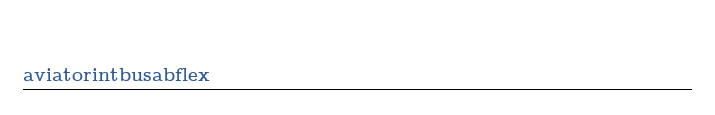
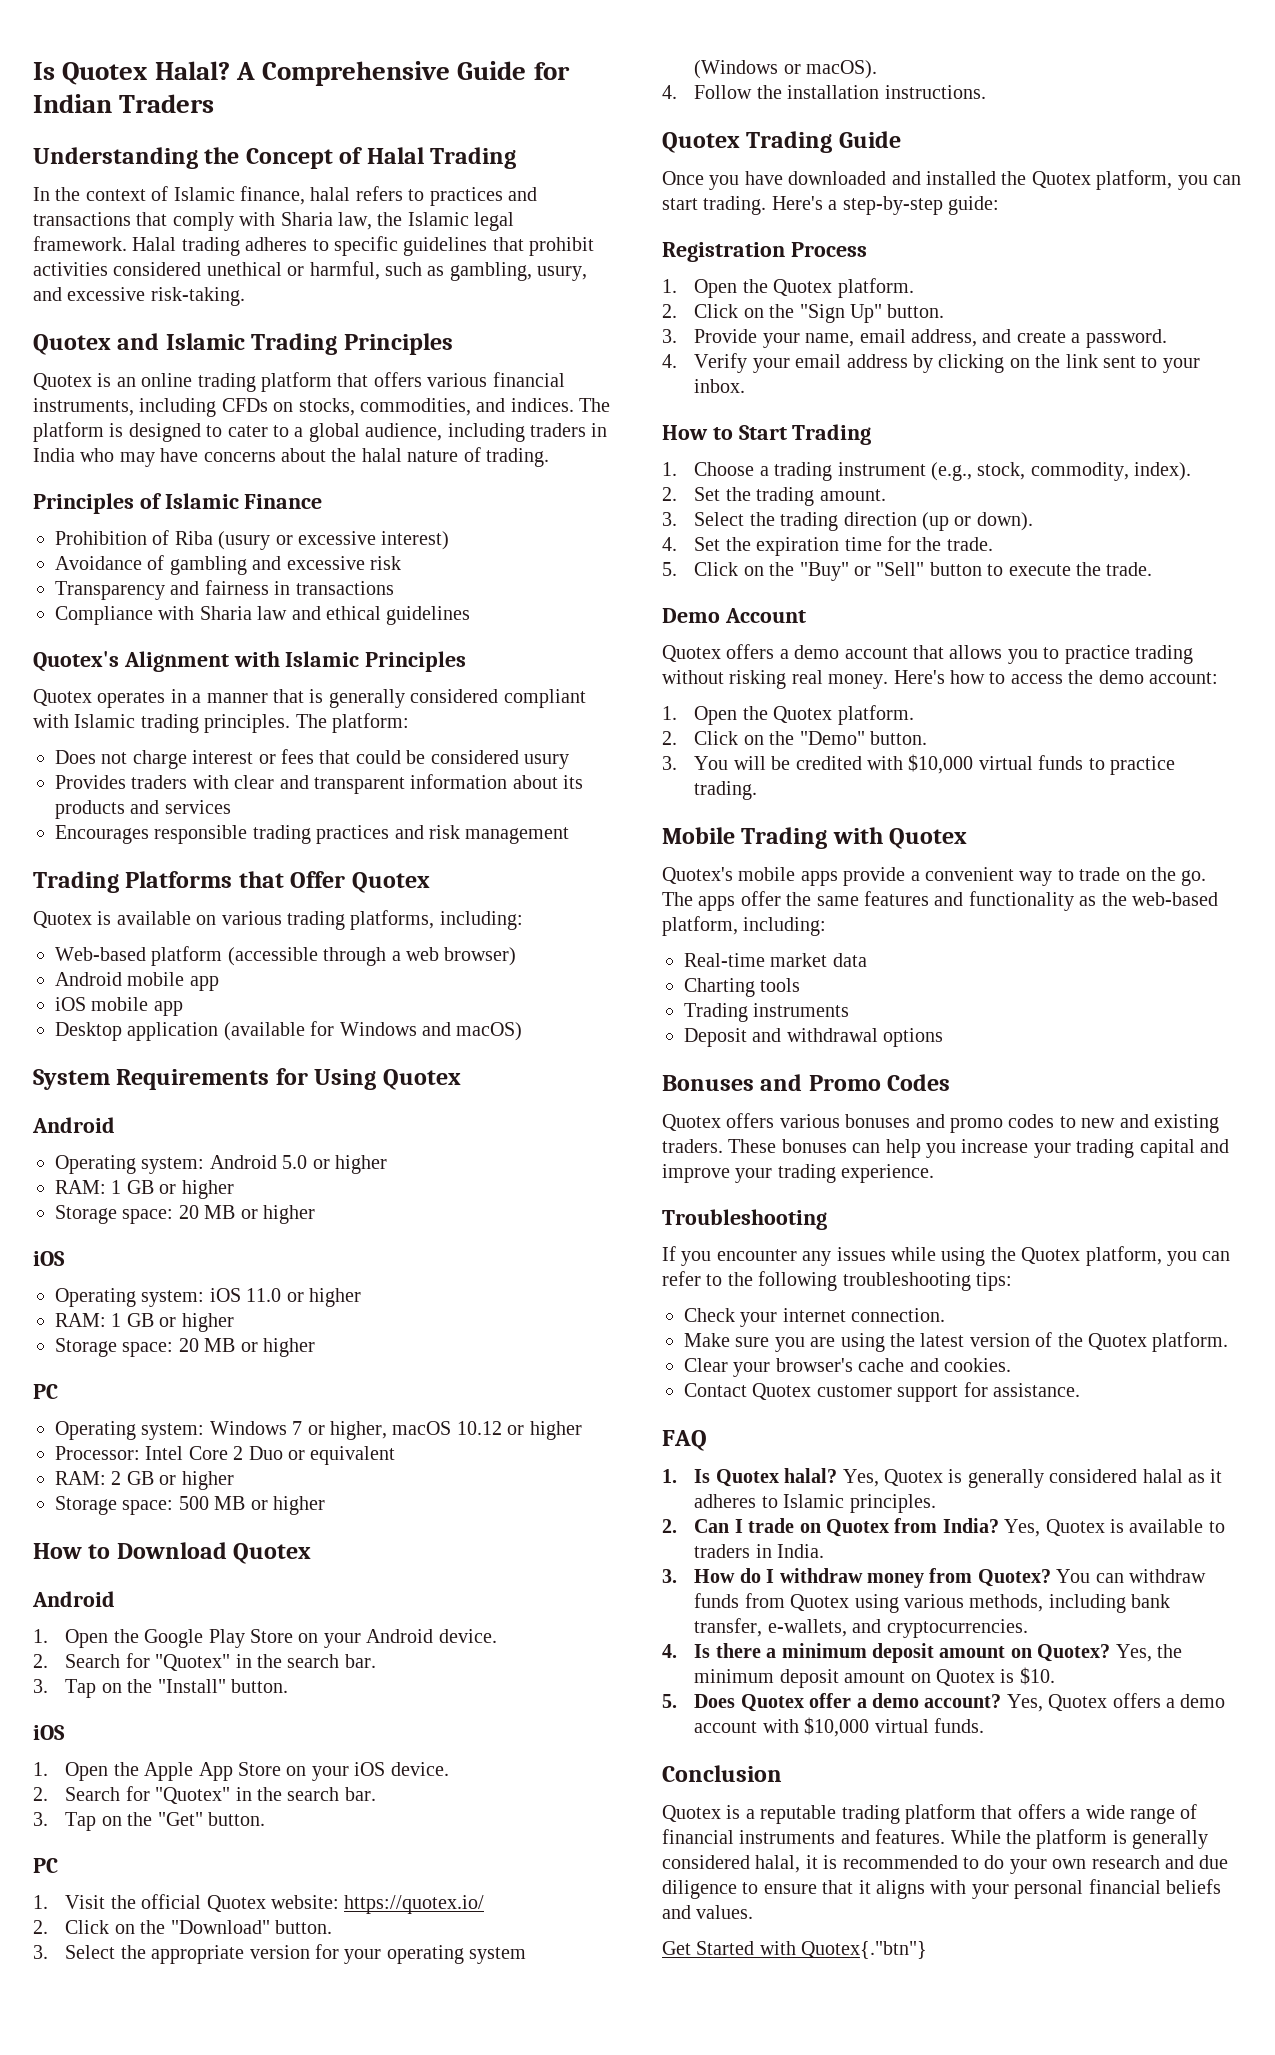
[23,68,210,81] aviatorintbusabflex -> [33,61,570,86] [33,94,215,113] [33,147,517,169] [33,186,537,206] [33,212,515,231] [33,236,595,256] [33,261,588,281] [33,287,245,306] [33,333,453,355] [33,372,565,392] [33,398,611,417] [33,422,608,442] [33,447,549,467] [33,493,323,514] [55,530,450,550] [55,555,401,575] [55,580,394,600] [55,606,471,625] [33,651,467,672] [33,689,586,708] [33,713,409,733] [55,749,569,769] [55,774,584,794] [55,800,231,819] [55,825,570,844] [33,871,430,893] [33,910,523,930] [55,946,517,966] [55,972,219,991] [55,997,183,1016] [55,1021,523,1041] [33,1068,461,1090] [32,1117,115,1133] [55,1155,387,1174] [55,1180,234,1199] [55,1205,315,1224] [33,1251,65,1266] [55,1288,361,1307] [55,1313,234,1332] [55,1338,315,1357] [33,1384,58,1399] [55,1421,582,1440] [55,1446,396,1465] [55,1471,234,1490] [55,1496,325,1515] [33,1542,312,1564] [32,1591,115,1607] [33,1629,497,1648] [33,1653,376,1671] [33,1679,288,1698] [33,1725,65,1740] [33,1762,449,1781] [33,1786,376,1804] [33,1812,265,1831] [33,1858,58,1873] [33,1894,485,1914] [33,1920,332,1934] [33,1944,527,1964] [694,60,878,79] [662,85,986,99] [662,131,901,153] [662,170,1241,190] [662,196,999,215] [662,242,867,262] [662,278,914,298] [662,304,945,323] [662,329,1167,348] [662,353,1200,373] [694,379,746,393] [662,424,872,445] [662,462,1192,481] [662,487,886,506] [662,512,1033,531] [662,536,993,556] [662,562,1153,581] [662,608,806,623] [662,644,1193,664] [662,670,1218,689] [662,705,914,725] [662,731,927,745] [662,754,1175,775] [694,781,758,800] [662,827,968,849] [662,867,1207,886] [662,891,1218,911] [662,916,827,936] [684,953,867,967] [684,978,801,997] [684,1003,850,1022] [684,1028,944,1047] [662,1074,951,1091] [662,1113,1219,1133] [662,1139,1229,1158] [662,1164,935,1183] [662,1209,827,1230] [662,1246,1231,1266] [662,1271,1012,1291] [684,1308,946,1327] [684,1332,1229,1352] [684,1358,1011,1377] [684,1382,1080,1402] [662,1430,707,1451] [662,1468,1223,1488] [694,1494,936,1513] [662,1518,1225,1537] [694,1544,825,1558] [662,1568,1206,1588] [694,1593,1171,1613] [694,1618,1028,1638] [662,1643,1182,1663] [694,1667,1055,1688] [662,1693,1226,1712] [694,1717,984,1737] [662,1765,782,1782] [662,1804,1198,1824] [662,1829,1209,1849] [662,1855,1229,1874] [662,1879,1221,1899] [662,1905,754,1919] [662,1941,928,1959] Is Quotex Halal? A Comprehensive Guide for Indian Traders // Understanding the Concept of Halal Trading // In the context of Islamic finance, halal refers to practices and transactions that comply with Sharia law, the Islamic legal framework. Halal trading adheres to specific guidelines that prohibit activities considered unethical or harmful, such as gambling, usury, and excessive risk-taking. // Quotex and Islamic Trading Principles // Quotex is an online trading platform that offers various financial instruments, including CFDs on stocks, commodities, and indices. The platform is designed to cater to a global audience, including traders in India who may have concerns about the halal nature of trading. // Principles of Islamic Finance // Prohibition of Riba (usury or excessive interest) // Avoidance of gambling and excessive risk // Transparency and fairness in transactions // Compliance with Sharia law and ethical guidelines // Quotex's Alignment with Islamic Principles // Quotex operates in a manner that is generally considered compliant with Islamic trading principles. The platform: // Does not charge interest or fees that could be considered usury // Provides traders with clear and transparent information about its products and services // Encourages responsible trading practices and risk management // Trading Platforms that Offer Quotex // Quotex is available on various trading platforms, including: // Web-based platform (accessible through a web browser) // Android mobile app // iOS mobile app // Desktop application (available for Windows and macOS) // System Requirements for Using Quotex // Android // Operating system: Android 5.0 or higher // RAM: 1 GB or higher // Storage space: 20 MB or higher // iOS // Operating system: iOS 11.0 or higher // RAM: 1 GB or higher // Storage space: 20 MB or higher // PC // Operating system: Windows 7 or higher, macOS 10.12 or higher // Processor: Intel Core 2 Duo or equivalent // RAM: 2 GB or higher // Storage space: 500 MB or higher // How to Download Quotex // Android // 1. Open the Google Play Store on your Android device. // 2. Search for "Quotex" in the search bar. // 3. Tap on the "Install" button. // iOS // 1. Open the Apple App Store on your iOS device. // 2. Search for "Quotex" in the search bar. // 3. Tap on the "Get" button. // PC // 1. Visit the official Quotex website: https://quotex.io/ // 2. Click on the "Download" button. // 3. Select the appropriate version for your operating system (Windows or macOS). // 4. Follow the installation instructions. // Quotex Trading Guide // Once you have downloaded and installed the Quotex platform, you can start trading. Here's a step-by-step guide: // Registration Process // 1. Open the Quotex platform. // 2. Click on the "Sign Up" button. // 3. Provide your name, email address, and create a password. // 4. Verify your email address by clicking on the link sent to your inbox. // How to Start Trading // 1. Choose a trading instrument (e.g., stock, commodity, index). // 2. Set the trading amount. // 3. Select the trading direction (up or down). // 4. Set the expiration time for the trade. // 5. Click on the "Buy" or "Sell" button to execute the trade. // Demo Account // Quotex offers a demo account that allows you to practice trading without risking real money. Here's how to access the demo account: // 1. Open the Quotex platform. // 2. Click on the "Demo" button. // 3. You will be credited with $10,000 virtual funds to practice trading. // Mobile Trading with Quotex // Quotex's mobile apps provide a convenient way to trade on the go. The apps offer the same features and functionality as the web-based platform, including: // Real-time market data // Charting tools // Trading instruments // Deposit and withdrawal options // Bonuses and Promo Codes // Quotex offers various bonuses and promo codes to new and existing traders. These bonuses can help you increase your trading capital and improve your trading experience. // Troubleshooting // If you encounter any issues while using the Quotex platform, you can refer to the following troubleshooting tips: // Check your internet connection. // Make sure you are using the latest version of the Quotex platform. // Clear your browser's cache and cookies. // Contact Quotex customer support for assistance. // FAQ // 1. Is Quotex halal? Yes, Quotex is generally considered halal as it adheres to Islamic principles. // 2. Can I trade on Quotex from India? Yes, Quotex is available to traders in India. // 3. How do I withdraw money from Quotex? You can withdraw funds from Quotex using various methods, including bank transfer, e-wallets, and cryptocurrencies. // 4. Is there a minimum deposit amount on Quotex? Yes, the minimum deposit amount on Quotex is $10. // 5. Does Quotex offer a demo account? Yes, Quotex offers a demo account with $10,000 virtual funds. // Conclusion // Quotex is a reputable trading platform that offers a wide range of financial instruments and features. While the platform is generally considered halal, it is recommended to do your own research and due diligence to ensure that it aligns with your personal financial beliefs and values. // Get Started with Quotex{."btn"}

